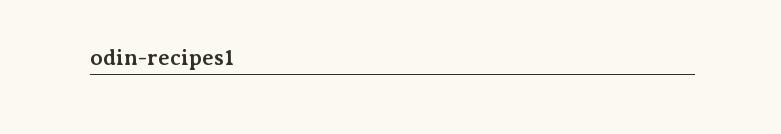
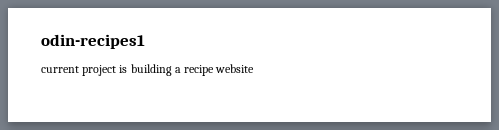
(234, 59) none -> [41,64,255,76] // current project is building a recipe website

